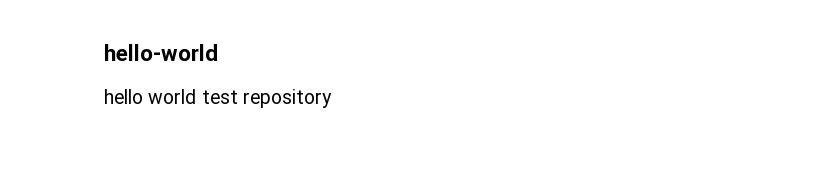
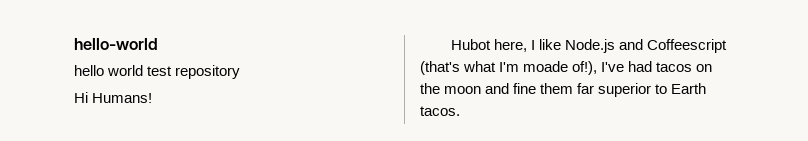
(332, 98) none -> [74,92,153,103] [450,39,727,53] [420,61,713,75] [420,83,707,97] [420,106,460,116] // Hi Humans! // Hubot here, I like Node.js and Coffeescript (that's what I'm moade of!), I've had tacos on the moon and fine them far superior to Earth tacos.

